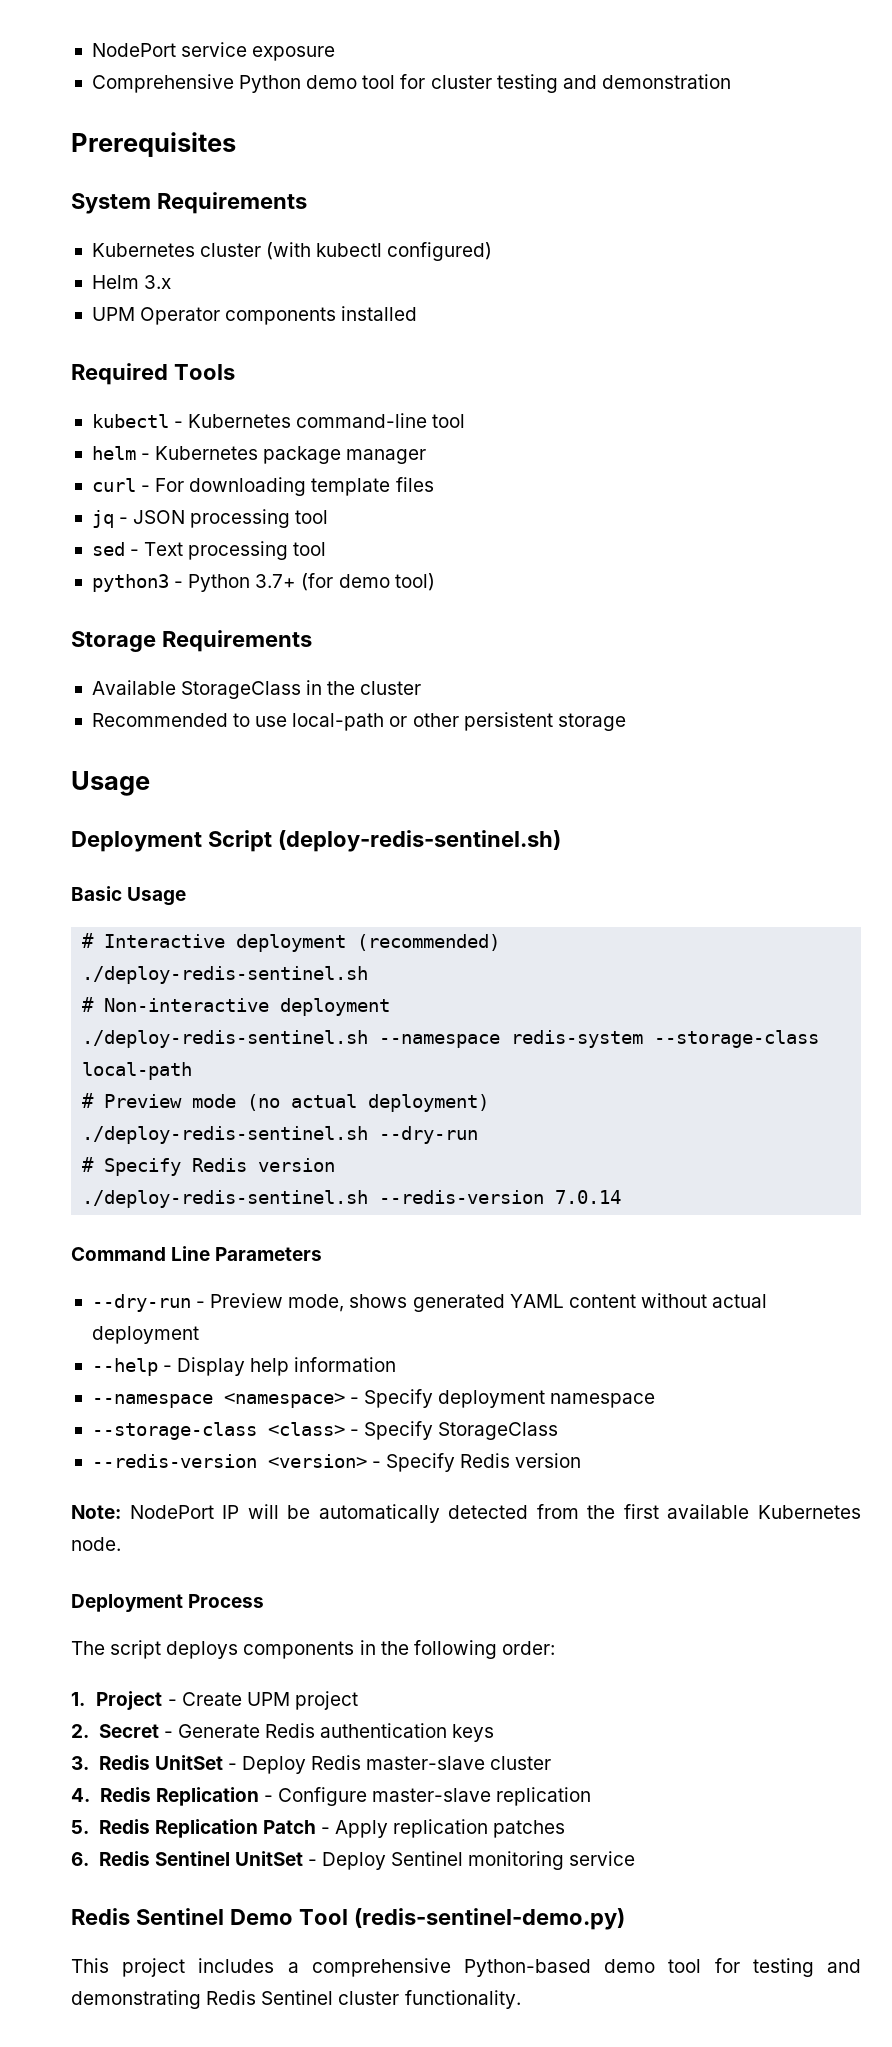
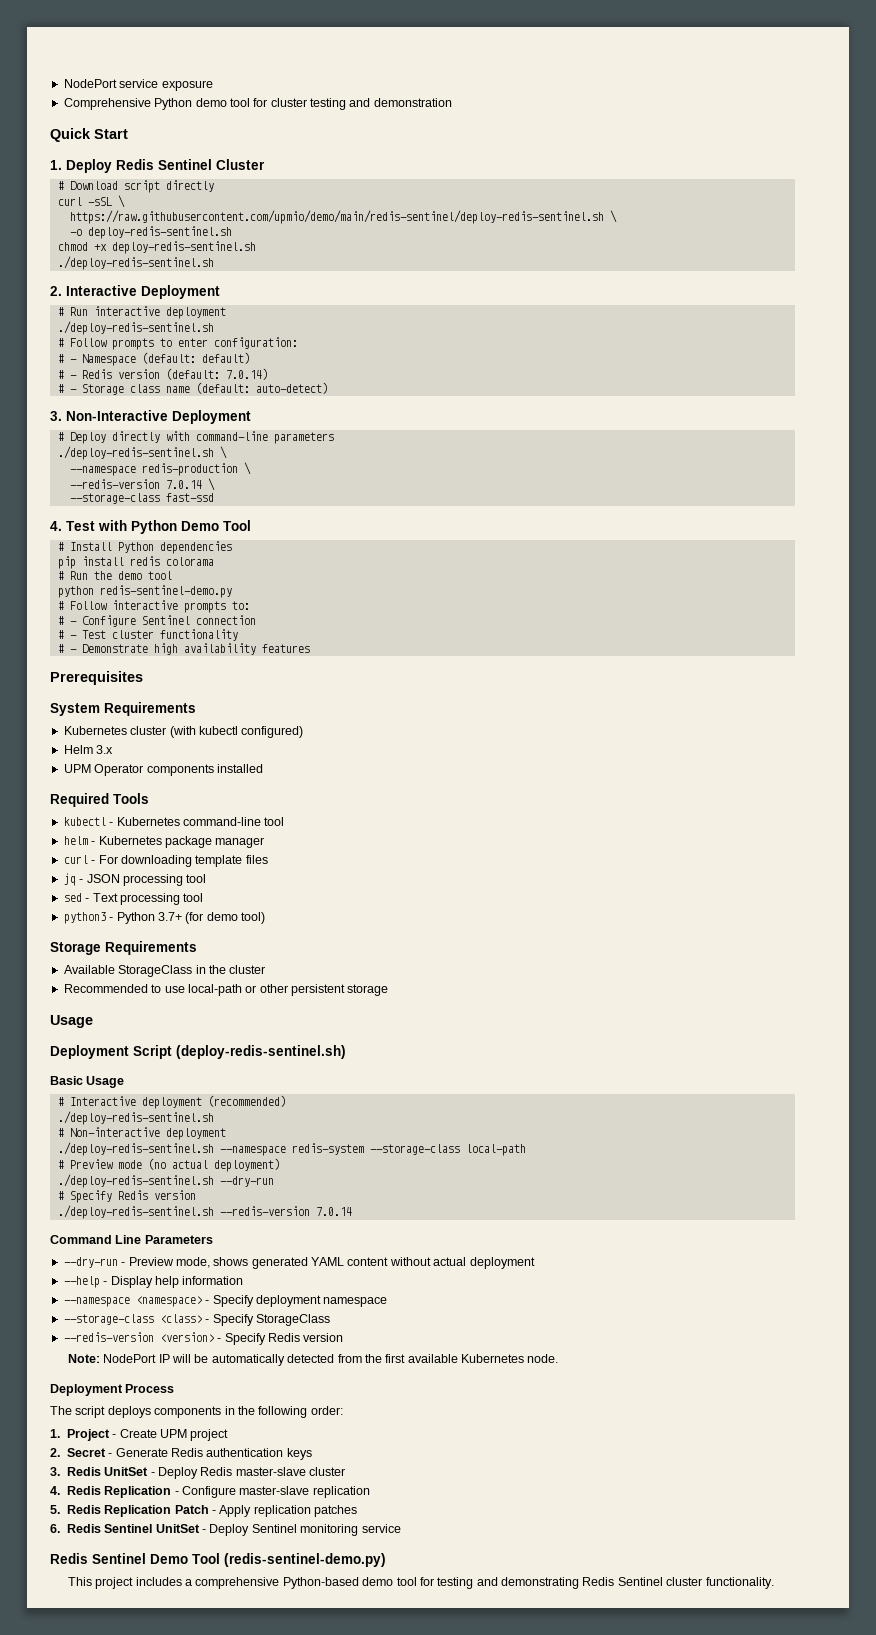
(731, 81) none -> [50,128,128,142] [50,159,265,173] [57,180,214,193] [57,195,125,208] [69,210,617,224] [69,226,232,239] [57,241,256,254] [57,256,214,270] [50,285,220,299] [57,306,226,319] [57,321,214,335] [57,337,298,350] [57,352,250,366] [57,368,268,380] [57,382,328,395] [50,410,251,424] [57,431,334,444] [57,446,227,460] [69,462,251,476] [69,478,215,491] [69,493,214,504] [50,520,251,534] [57,541,232,554] [57,556,214,569] [57,571,172,580] [57,585,232,598] [57,600,250,613] [57,615,256,627] [57,629,238,641] [57,643,310,655] // Quick Start // 1. Deploy Redis Sentinel Cluster // # Download script directly // curl -sSL \ // https://raw.githubusercontent.com/upmio/demo/main/redis-sentinel/deploy-redis-sentinel.sh \ // -o deploy-redis-sentinel.sh // chmod +x deploy-redis-sentinel.sh // ./deploy-redis-sentinel.sh // 2. Interactive Deployment // # Run interactive deployment // ./deploy-redis-sentinel.sh // # Follow prompts to enter configuration: // # - Namespace (default: default) // # - Redis version (default: 7.0.14) // # - Storage class name (default: auto-detect) // 3. Non-Interactive Deployment // # Deploy directly with command-line parameters // ./deploy-redis-sentinel.sh \ // --namespace redis-production \ // --redis-version 7.0.14 \ // --storage-class fast-ssd // 4. Test with Python Demo Tool // # Install Python dependencies // pip install redis colorama // # Run the demo tool // python redis-sentinel-demo.py // # Follow interactive prompts to: // # - Configure Sentinel connection // # - Test cluster functionality // # - Demonstrate high availability features

